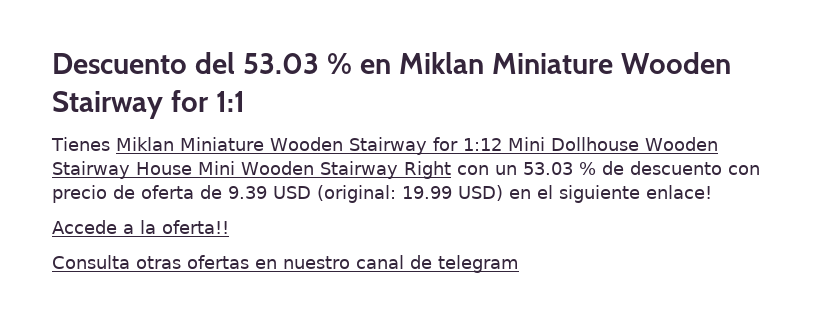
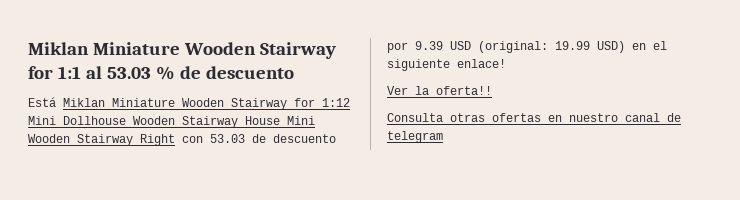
[52,52,391,74] Descuento del 53.03 % en -> (28, 48) none
[51,137,110,151] // Tienes -> [85,66,294,80] [28,97,56,107] al 53.03 % de descuento // Está
[494,161,760,175] [52,185,222,203] un 53.03 % de descuento con precio de oferta de -> [210,134,336,143] [387,42,408,53] 53.03 de descuento por
[52,220,134,234] Accede a -> [387,86,408,95] Ver

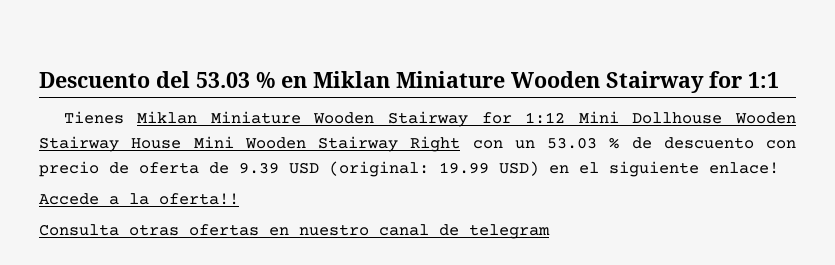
(28, 48) none -> [39,71,307,88] Descuento del 53.03 % en
[85,66,294,80] [28,97,56,107] al 53.03 % de descuento // Está -> [63,111,124,124] // Tienes
[210,134,336,143] [387,42,408,53] 53.03 de descuento por -> [514,137,796,149] [39,161,229,177] un 53.03 % de descuento con precio de oferta de
[387,86,408,95] Ver -> [39,193,119,205] Accede a

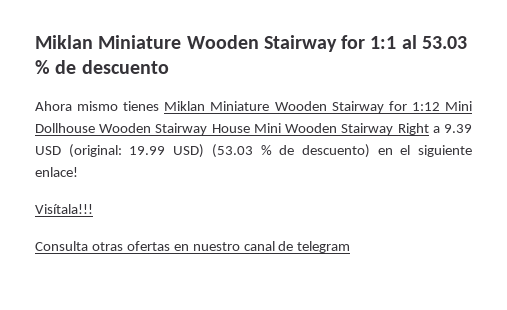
[39,71,307,88] Descuento del 53.03 % en -> (35, 42) none
[63,111,124,124] // Tienes -> [401,35,467,49] [35,60,169,74] [35,101,160,111] al 53.03 % de descuento // Ahora mismo tienes
[472,137,796,149] [39,161,229,177] con un 53.03 % de descuento con precio de oferta de -> [432,126,440,133] a
(539, 168) none -> [211,144,370,158] (53.03 % de descuento)
[39,193,239,205] Accede a la oferta!! -> [35,204,93,214] Visítala!!!

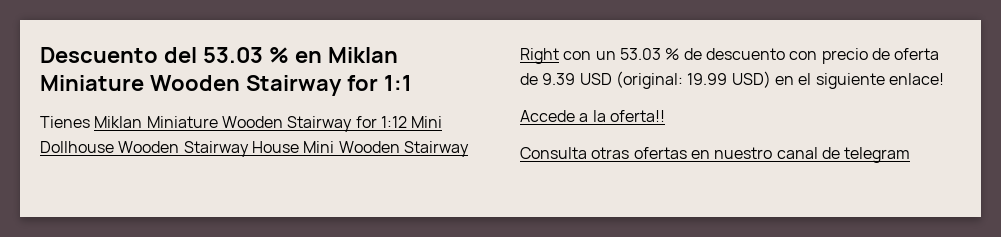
(35, 42) none -> [40,47,322,63] Descuento del 53.03 % en
[401,35,467,49] [35,60,169,74] [35,101,160,111] al 53.03 % de descuento // Ahora mismo tienes -> [40,116,90,128] // Tienes
[432,126,440,133] a -> [563,48,940,64] [520,73,538,85] con un 53.03 % de descuento con precio de oferta de
[211,144,370,158] (53.03 % de descuento) -> (771, 79) none
[35,204,93,214] Visítala!!! -> [520,110,665,122] Accede a la oferta!!

